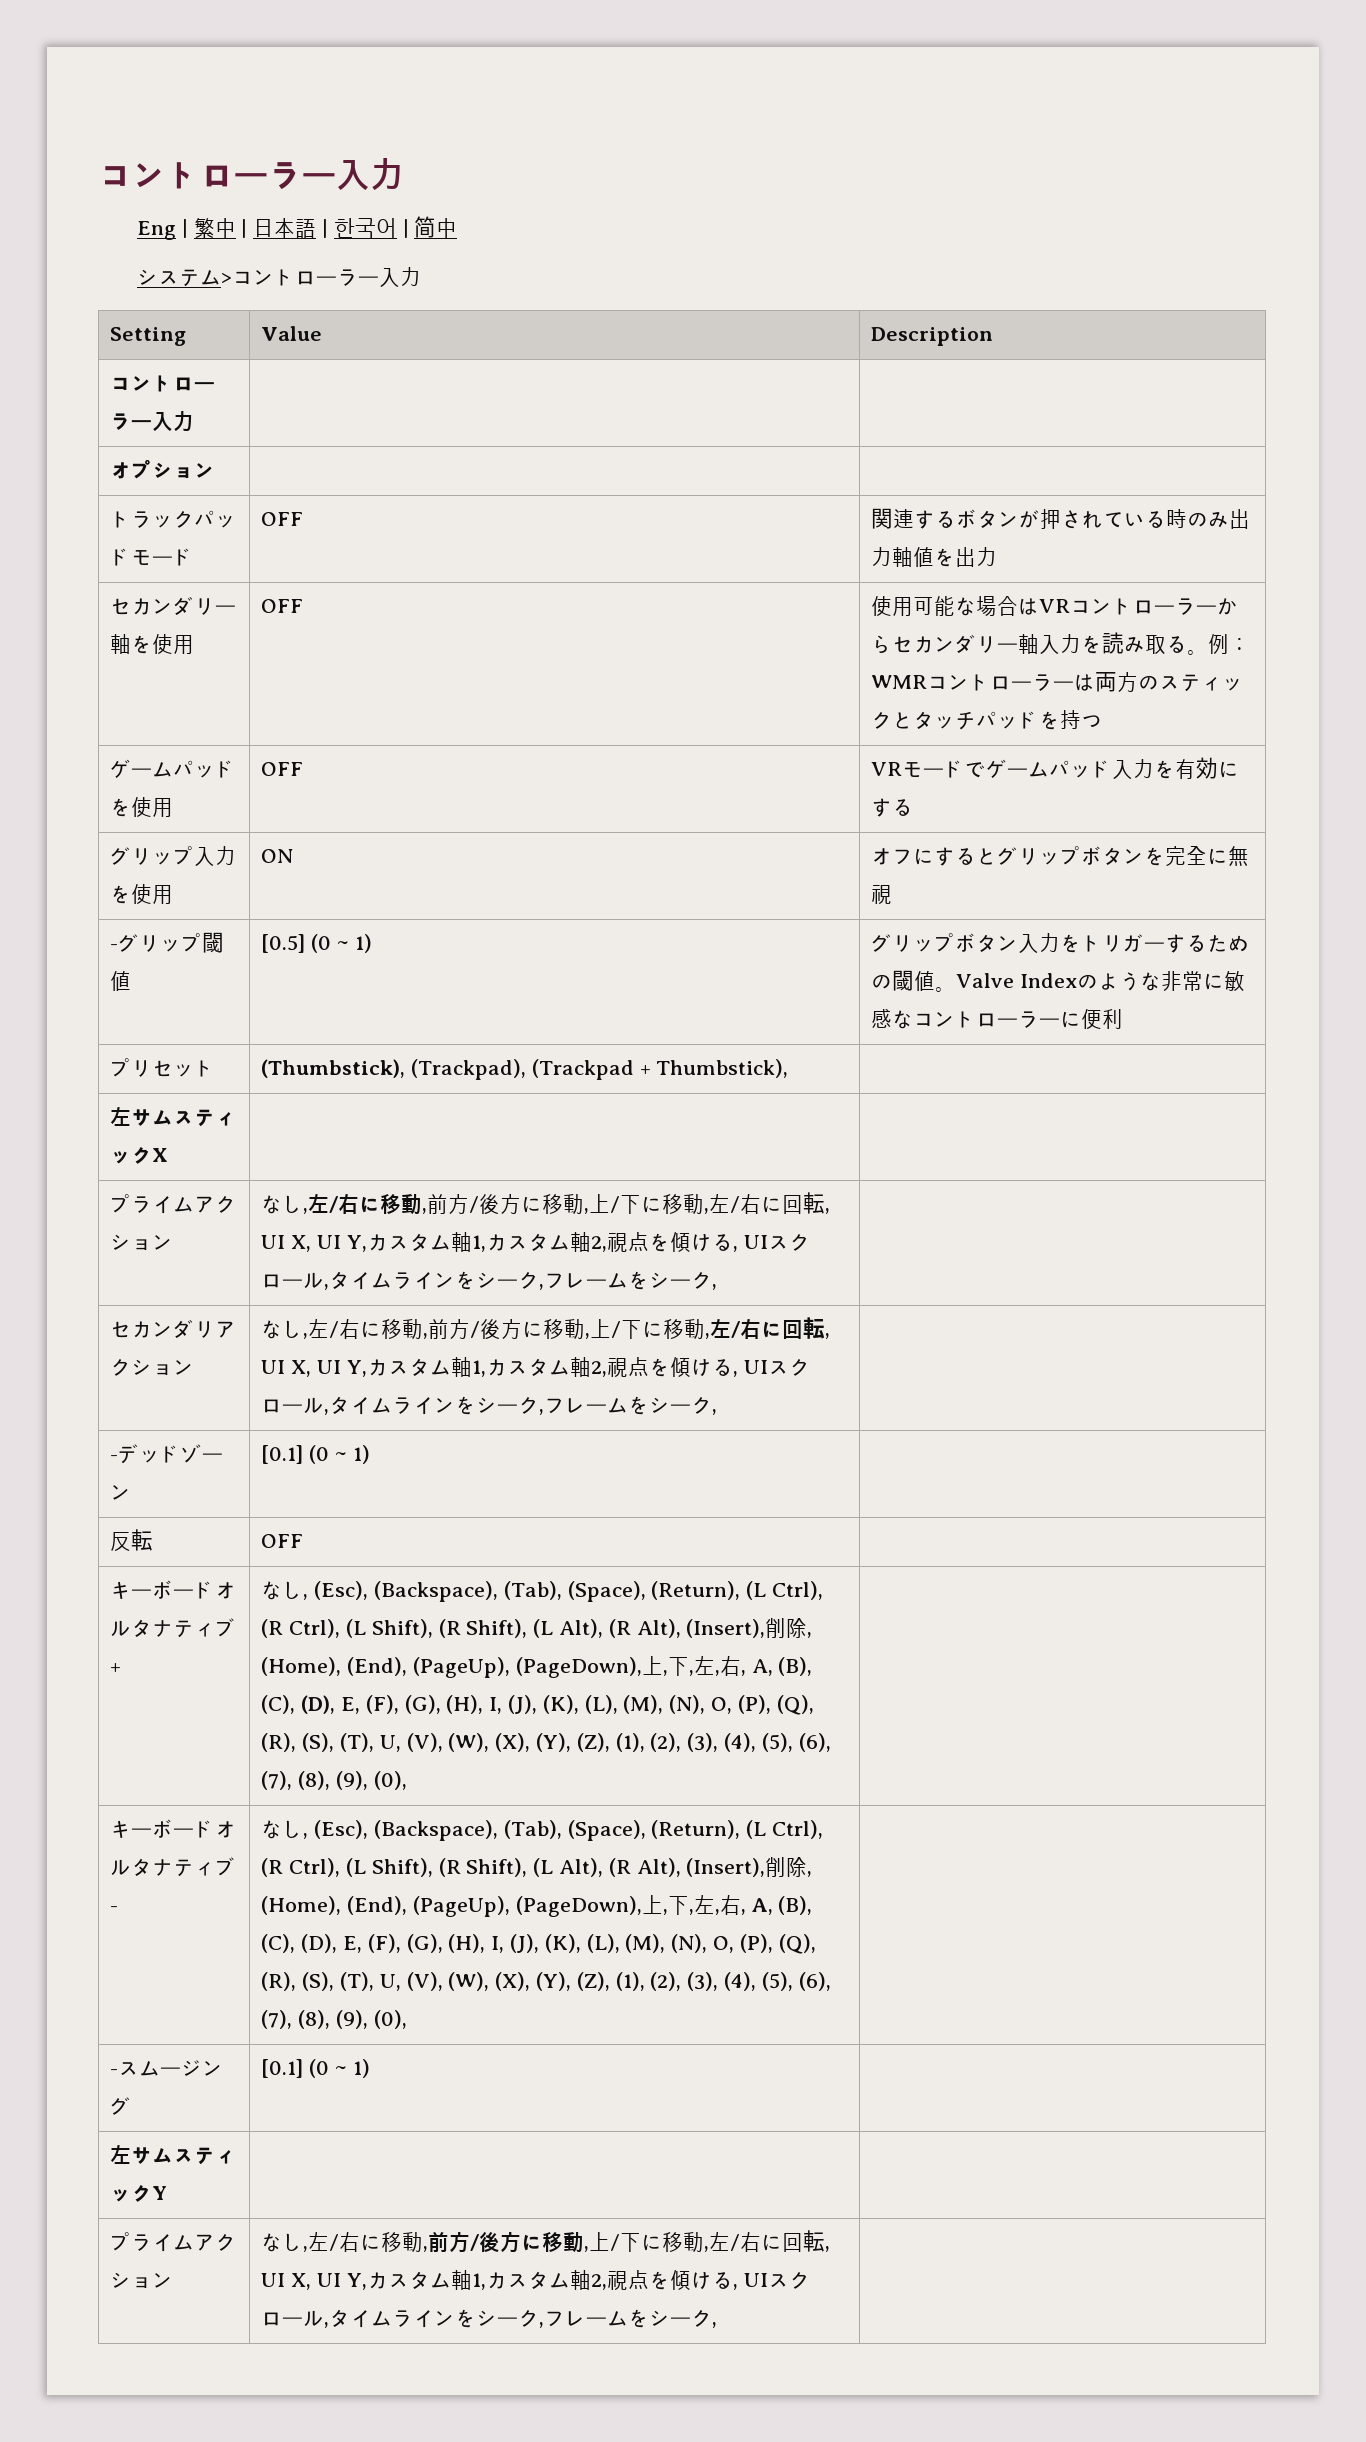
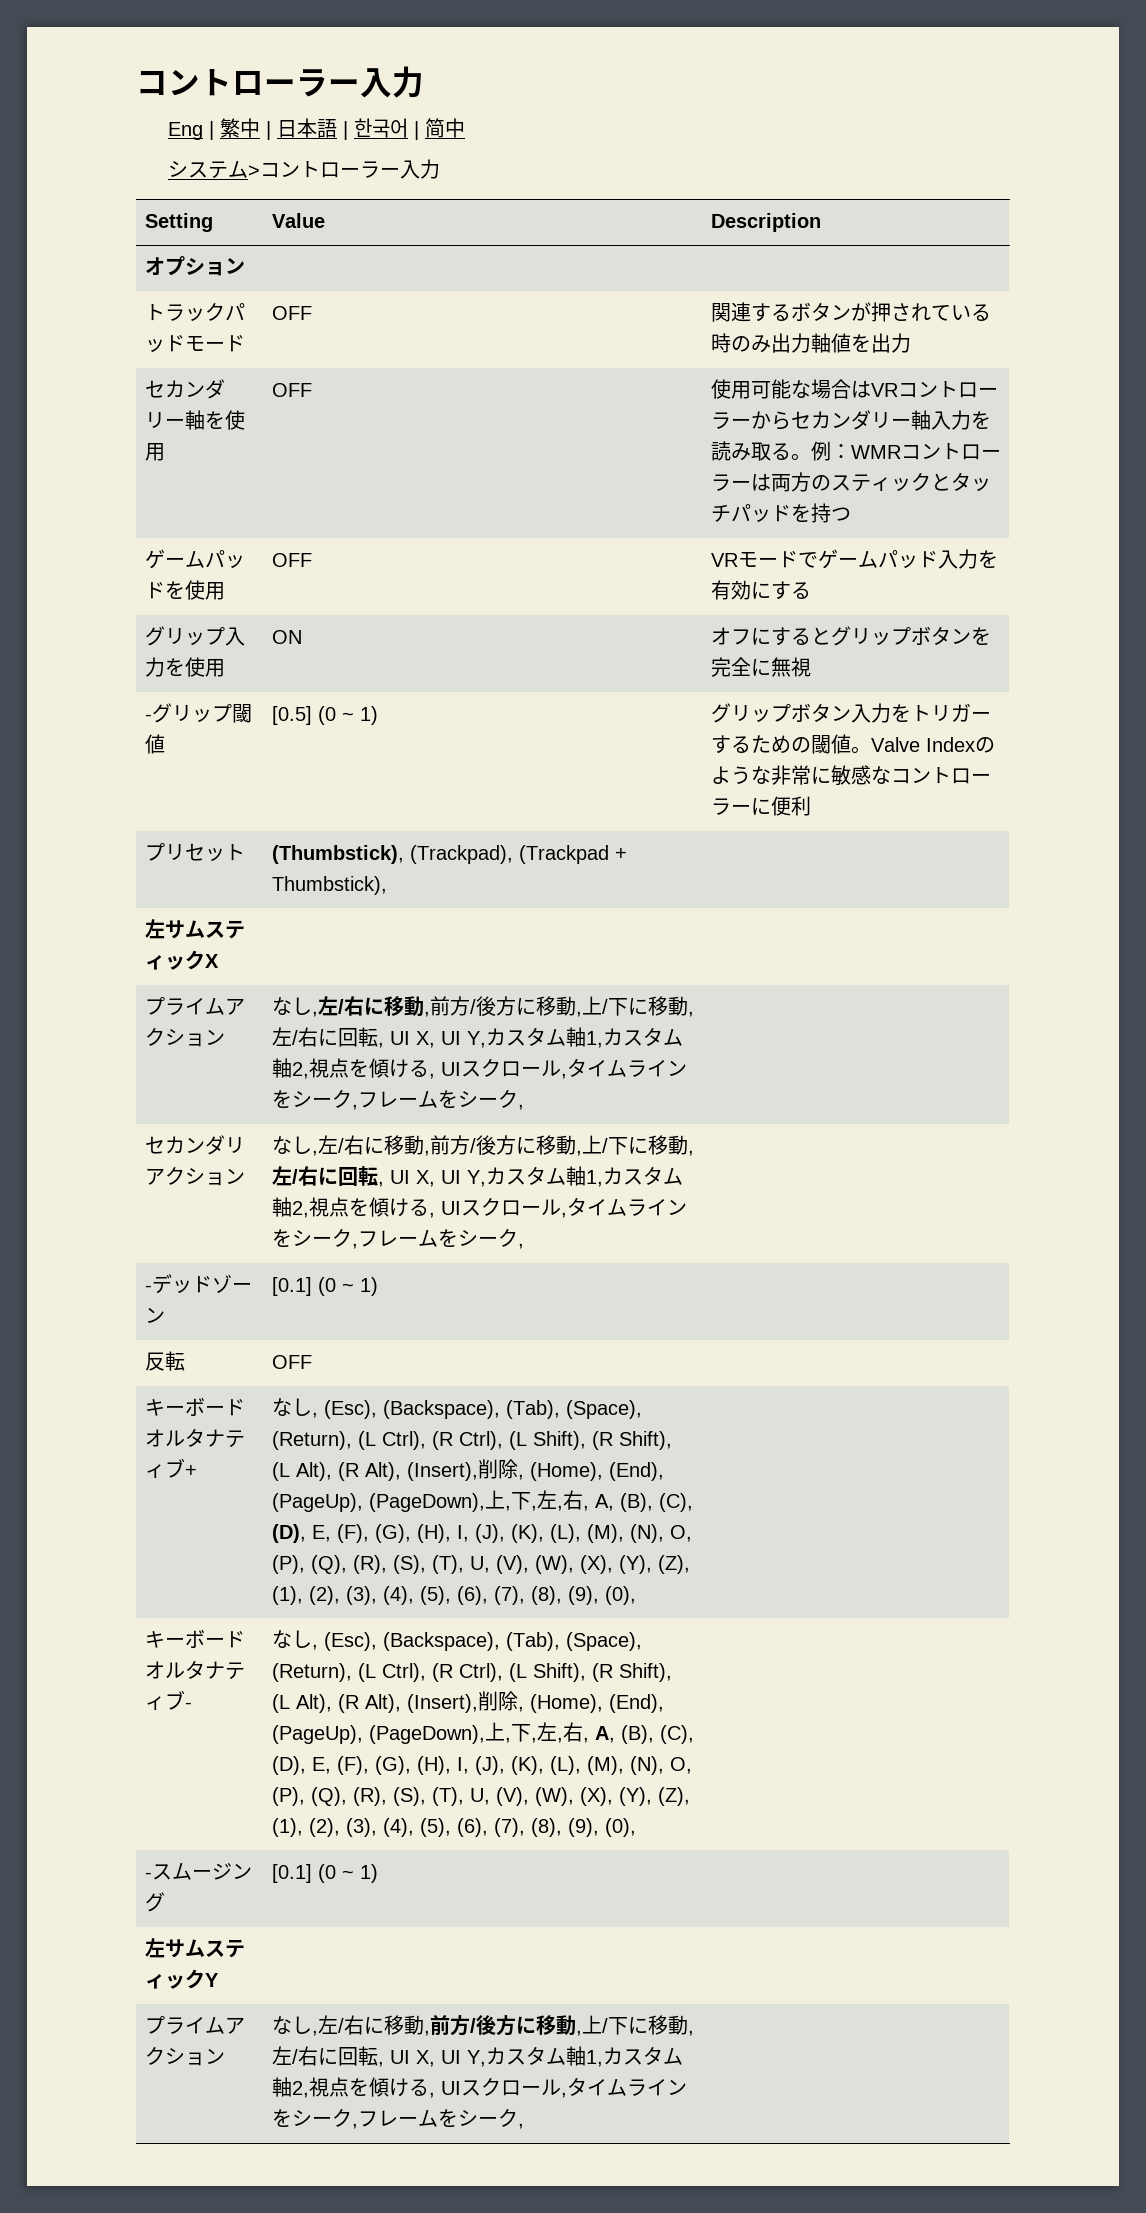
[110,375,216,392] [110,411,195,431] // コントローラー入力 | | -> (821, 222) none

